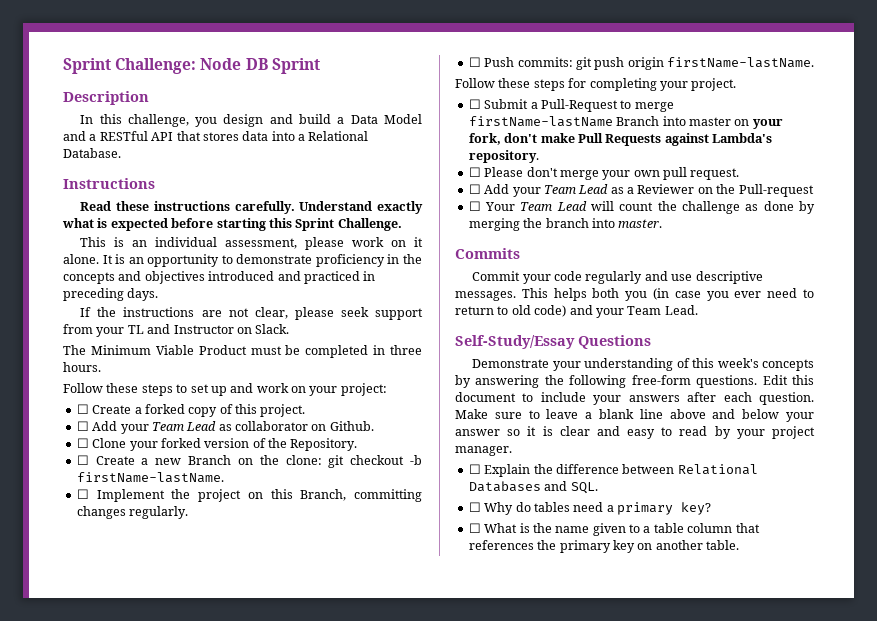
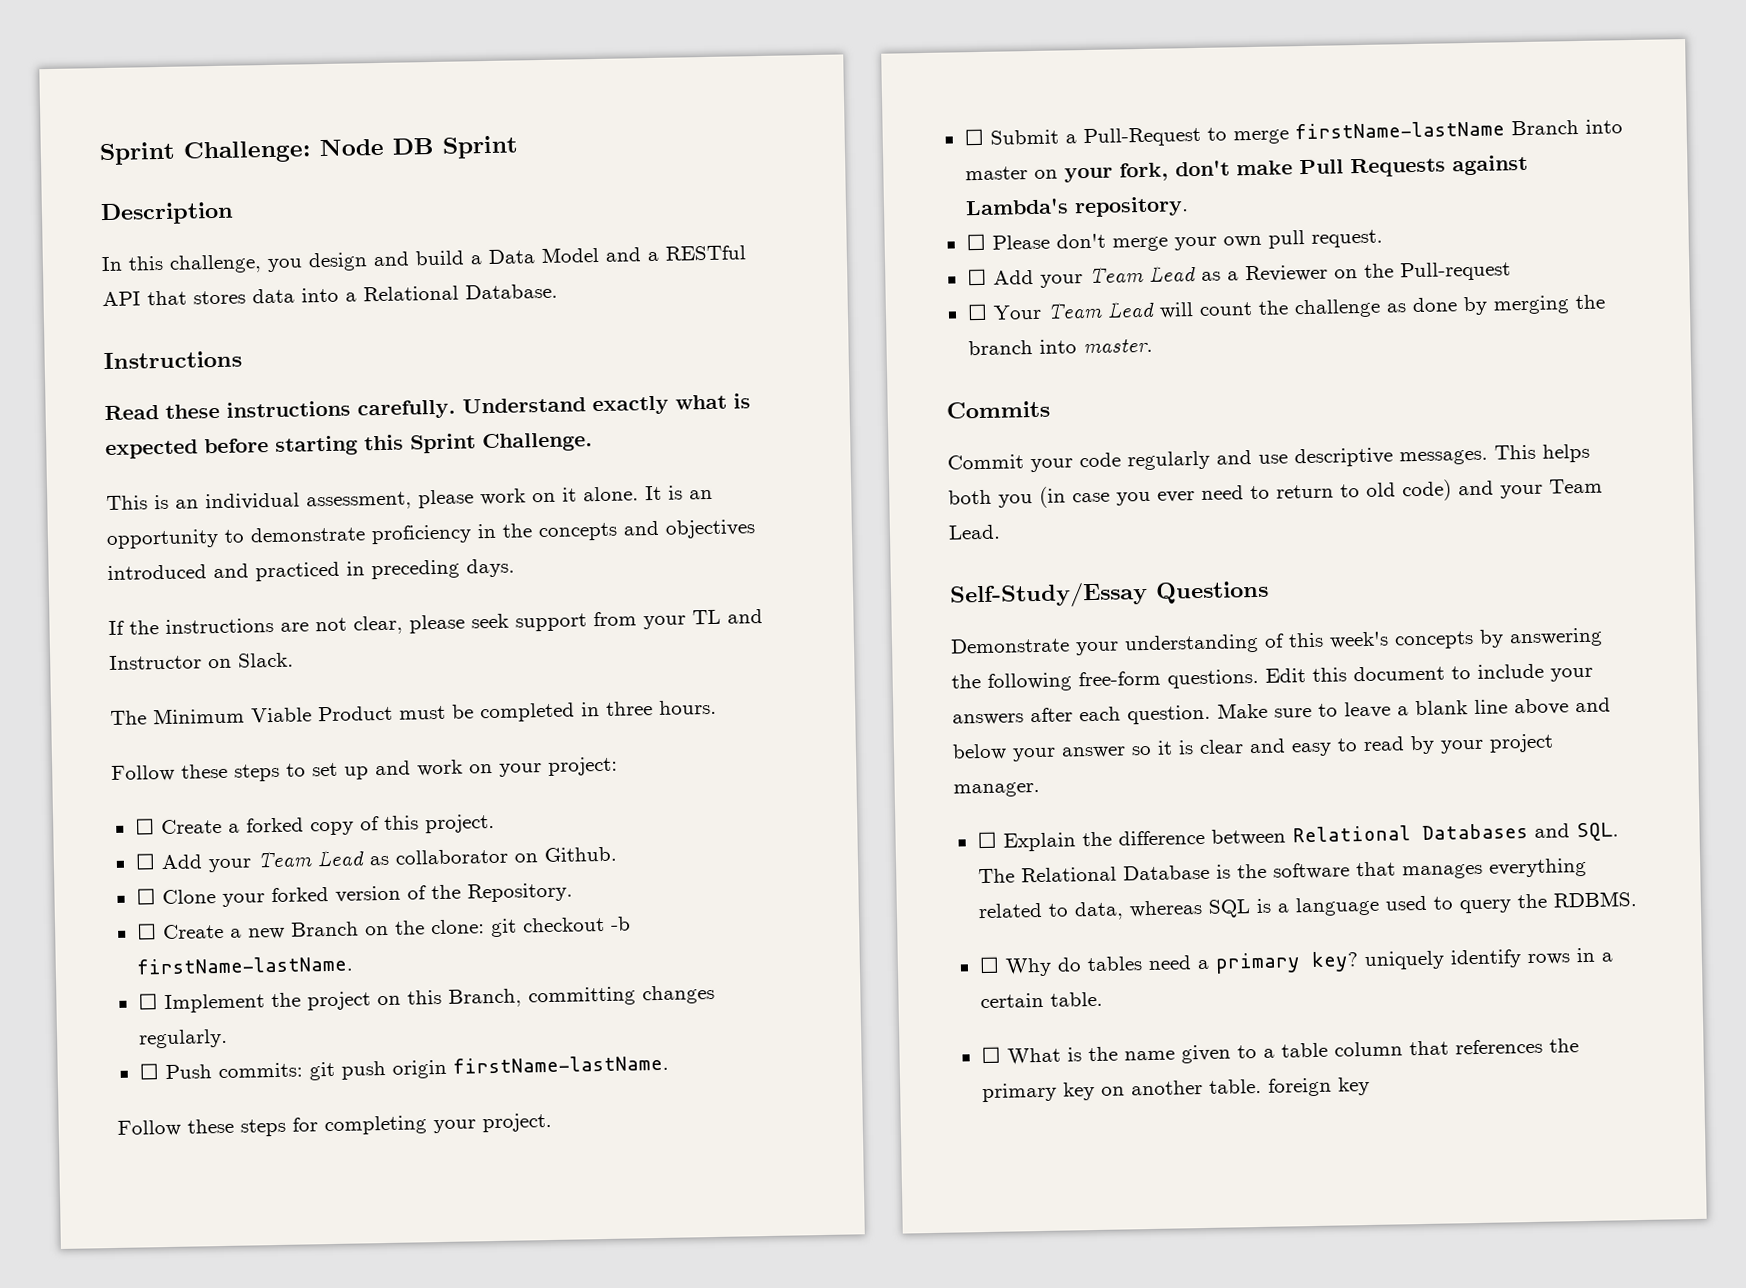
(598, 488) none -> [977,857,1587,884] [977,891,1637,921] The Relational Database is the software that manages everything related to data, whereas SQL is a language used to query the RDBMS.
(711, 508) none -> [1363,947,1613,971] [979,991,1103,1009] uniquely identify rows in a certain table.
(739, 545) none -> [1267,1076,1370,1097] foreign key

